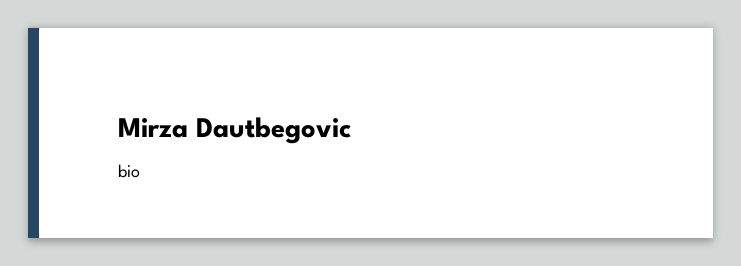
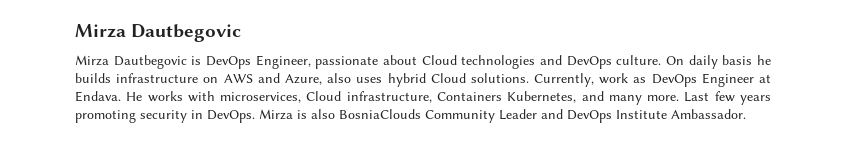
[118,164,140,178] bio -> [75,55,771,69] [75,73,771,87] [75,91,772,105] [75,109,746,123] Mirza Dautbegovic is DevOps Engineer, passionate about Cloud technologies and DevOps culture. On daily basis he builds infrastructure on AWS and Azure, also uses hybrid Cloud solutions. Currently, work as DevOps Engineer at Endava. He works with microservices, Cloud infrastructure, Containers Kubernetes, and many more. Last few years promoting security in DevOps. Mirza is also BosniaClouds Community Leader and DevOps Institute Ambassador.

